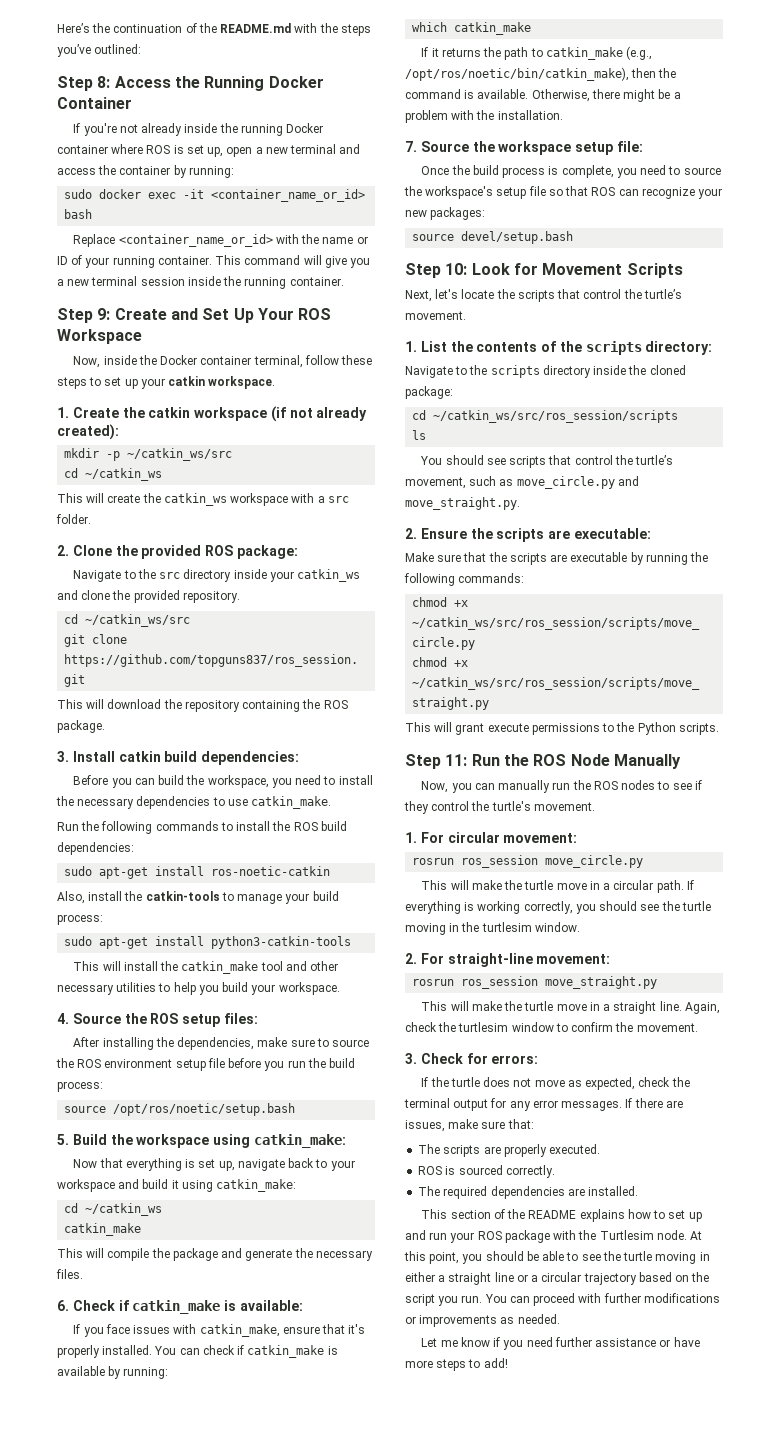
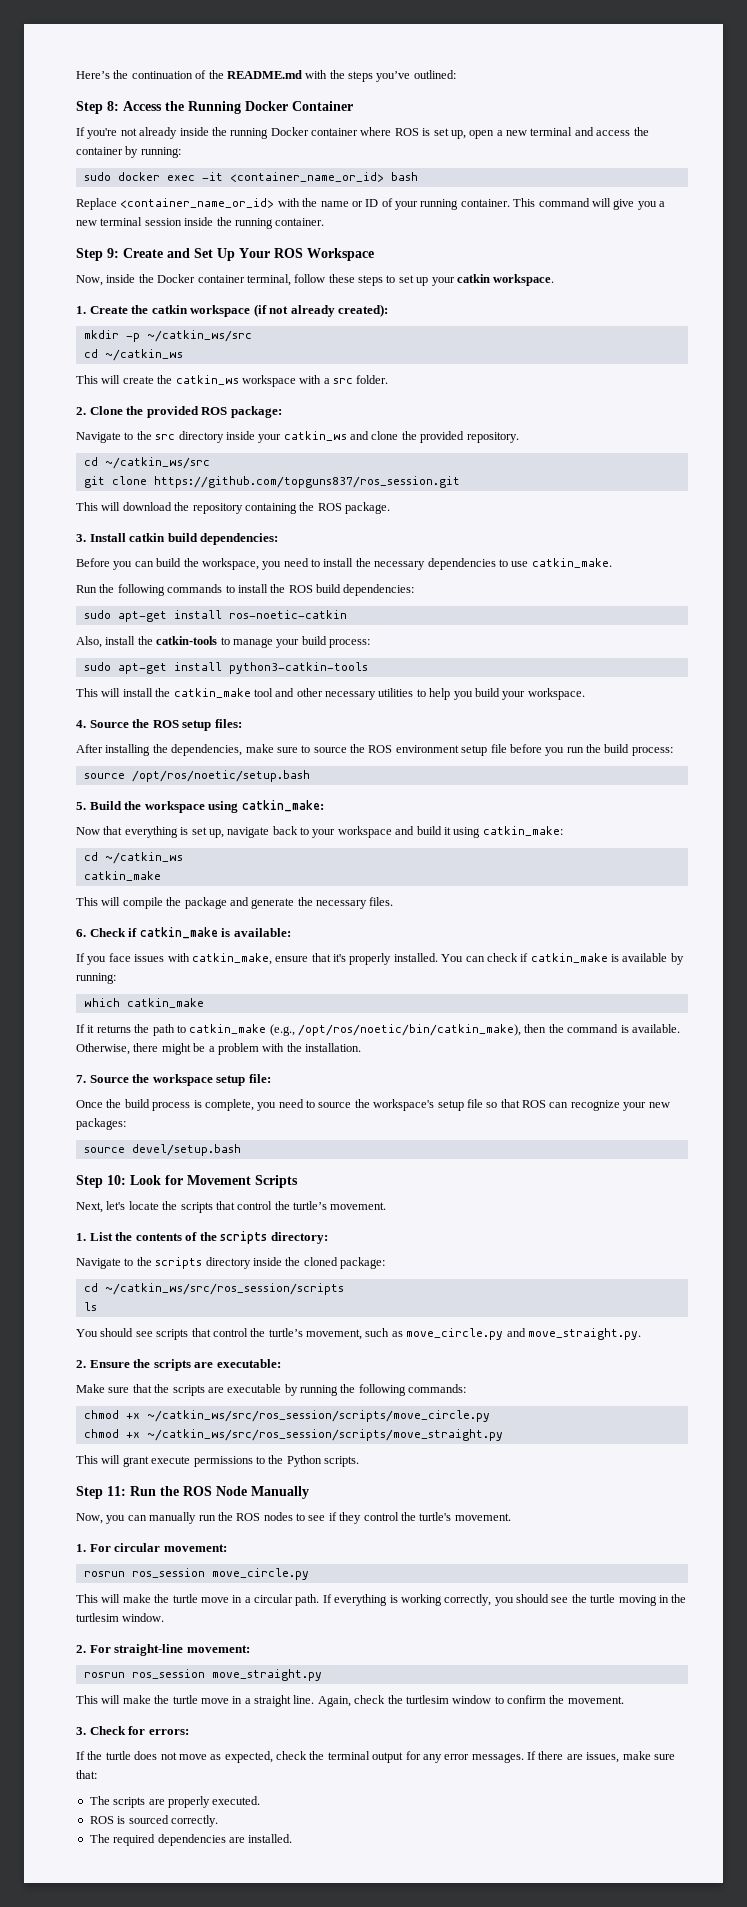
[421,1209,702,1222] [405,1230,703,1243] [404,1251,710,1264] [405,1272,710,1285] [405,1293,720,1306] [405,1314,560,1327] [421,1337,700,1350] [405,1358,508,1371] // This section of the README explains how to set up and run your ROS package with the Turtlesim node. At this point, you should be able to see the turtle moving in either a straight line or a circular trajectory based on the script you run. You can proceed with further modifications or improvements as needed. // Let me know if you need further assistance or have more steps to add! -> (293, 1838) none

